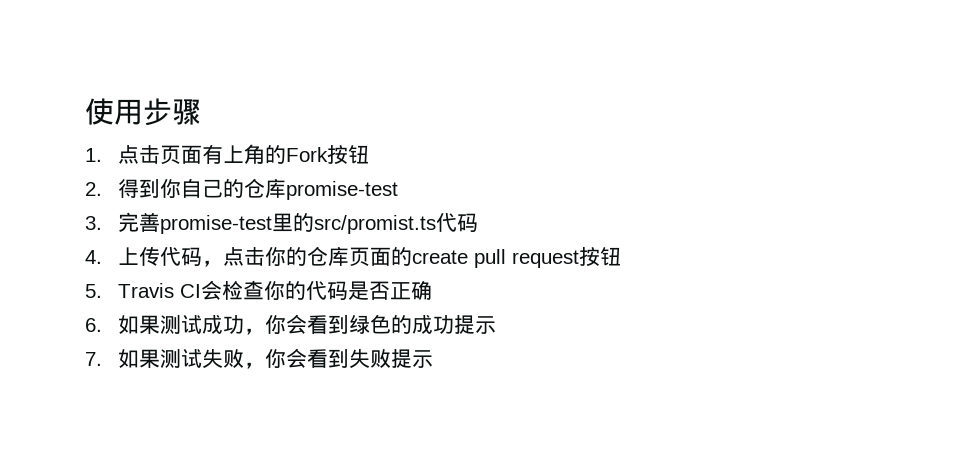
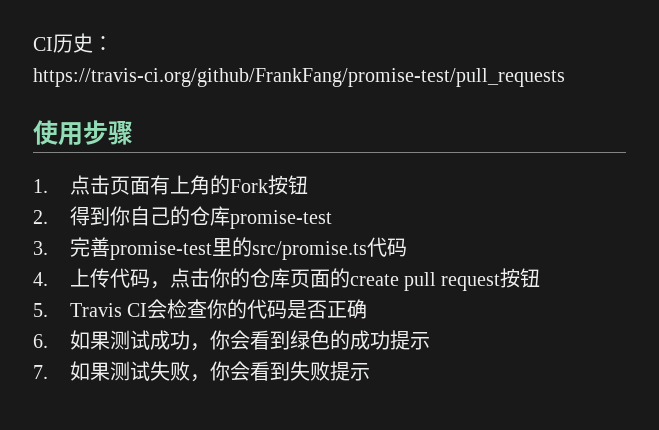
(85, 111) none -> [33,33,113,53] [33,68,565,87] CI历史：https://travis-ci.org/github/FrankFang/promise-test/pull_requests //
[314,215,437,234] src/promist.ts -> [251,241,367,260] src/promise.ts

